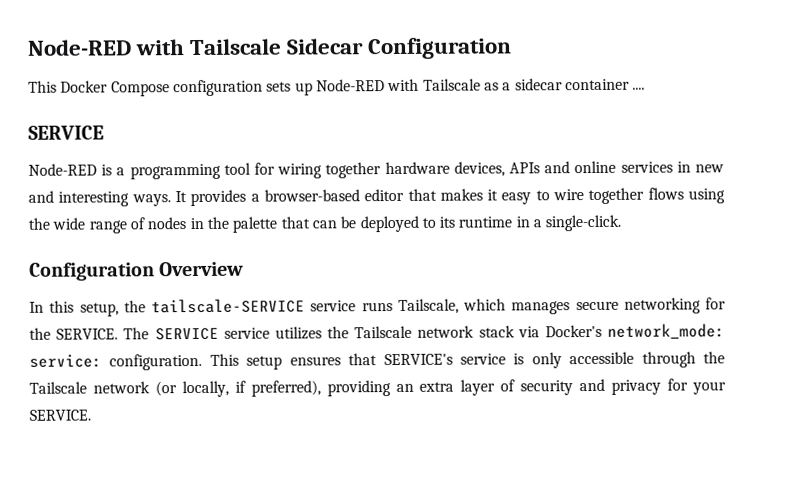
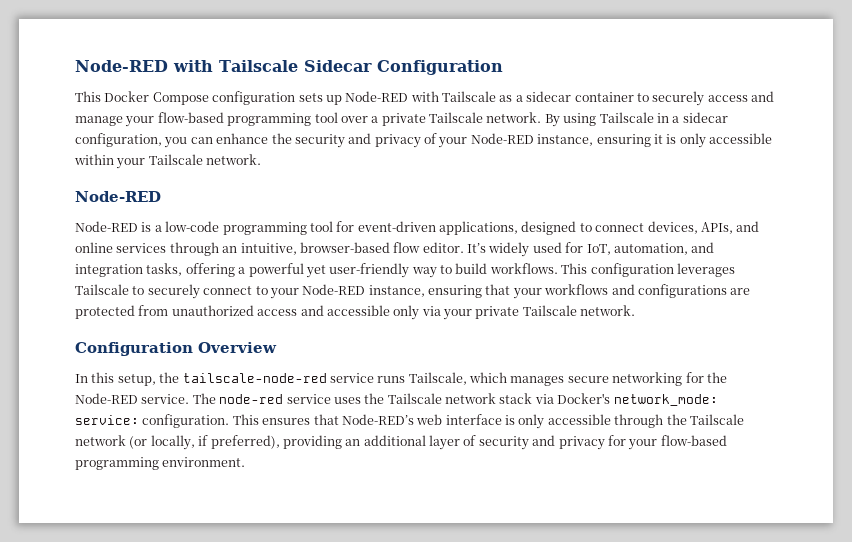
[632,87,646,90] [28,125,104,140] .... // SERVICE -> [636,91,774,106] [75,112,728,127] [75,133,772,148] [74,154,262,169] [75,191,161,202] to securely access and manage your flow-based programming tool over a private Tailscale network. By using Tailscale in a sidecar configuration, you can enhance the security and privacy of your Node-RED instance, ensuring it is only accessible within your Tailscale network. // Node-RED
(126, 171) none -> [165,221,220,232] low-code
[277,160,725,179] [28,187,725,207] [28,214,622,234] wiring together hardware devices, APIs and online services in new and interesting ways. It provides a browser-based editor that makes it easy to wire together flows using the wide range of nodes in the palette that can be deployed to its runtime in a single-click. -> [357,221,760,235] [75,242,715,257] [75,263,735,278] [75,284,751,299] [75,305,636,320] event-driven applications, designed to connect devices, APIs, and online services through an intuitive, browser-based flow editor. It’s widely used for IoT, automation, and integration tasks, offering a powerful yet user-friendly way to build workflows. This configuration leverages Tailscale to securely connect to your Node-RED instance, ensuring that your workflows and configurations are protected from unauthorized access and accessible only via your private Tailscale network.
[151,298,305,314] tailscale-SERVICE -> [182,373,327,383] tailscale-node-red
[56,326,322,341] SERVICE. The SERVICE service utilizes -> [75,393,361,404] Node-RED service. The node-red service uses
[246,355,283,370] setup -> (259, 419) none
[383,353,506,366] SERVICE's service -> [341,414,502,425] Node-RED’s web interface
[419,381,455,392] extra -> [363,435,426,446] additional
[29,409,91,421] SERVICE. -> [660,435,727,446] [75,457,246,470] flow-based programming environment.

